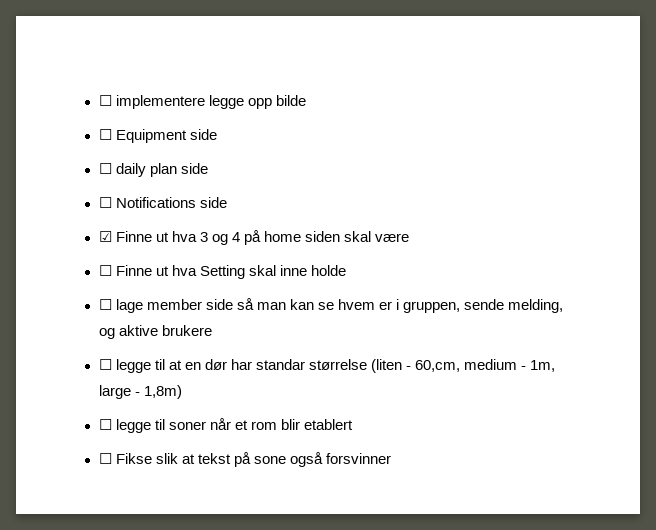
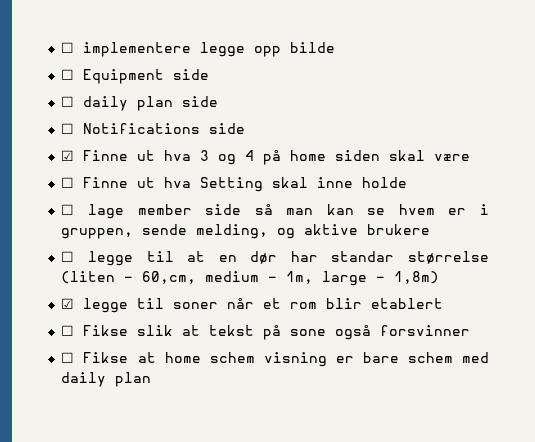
[98,419,112,430] ☐ -> [61,298,75,309] ☑
(391, 458) none -> [61,352,489,367] [61,372,152,387] // ☐ Fikse at home schem visning er bare schem med daily plan

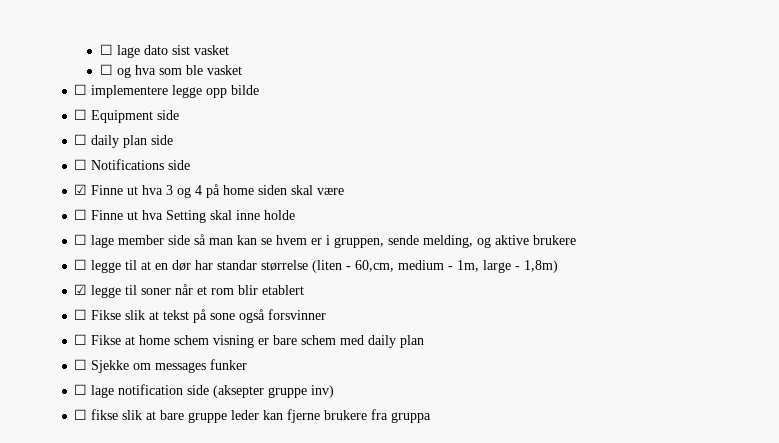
[61,42,75,53] ☐ -> [99,44,229,58] [99,64,242,78] [74,84,88,95] ☐ lage dato sist vasket // ☐ og hva som ble vasket // ☐
(152, 379) none -> [74,359,248,373] [74,384,335,398] [74,409,432,423] // ☐ Sjekke om messages funker // ☐ lage notification side (aksepter gruppe inv) // ☐ fikse slik at bare gruppe leder kan fjerne brukere fra gruppa

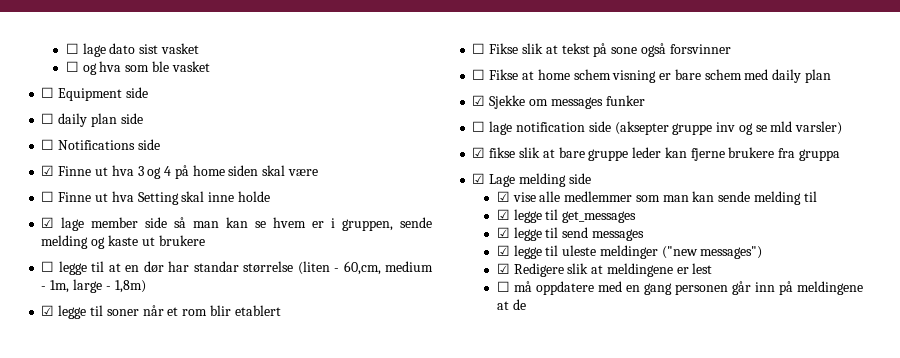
[74,84,260,98] // ☐ implementere legge opp bilde -> (210, 66) none
[74,234,88,245] ☐ -> [41,217,55,228] ☑
[423,235,530,248] melding, og aktive -> [41,235,155,249] melding og kaste ut
[74,359,88,370] ☐ -> [472,95,486,106] ☑
[311,385,335,398] [74,409,88,420] inv) // ☐ -> [716,121,843,135] [472,147,486,158] inv og se mld varsler) // ☑
(432, 417) none -> [472,173,591,187] [496,191,817,205] [496,209,637,223] [496,227,644,241] [496,245,763,259] [496,263,713,277] [496,281,863,295] [496,299,526,310] // ☑ Lage melding side // ☑ vise alle medlemmer som man kan sende melding til // ☑ legge til get_messages // ☑ legge til send messages // ☑ legge til uleste meldinger ("new messages") // ☑ Redigere slik at meldingene er lest // ☐ må oppdatere med en gang personen går inn på meldingene at de

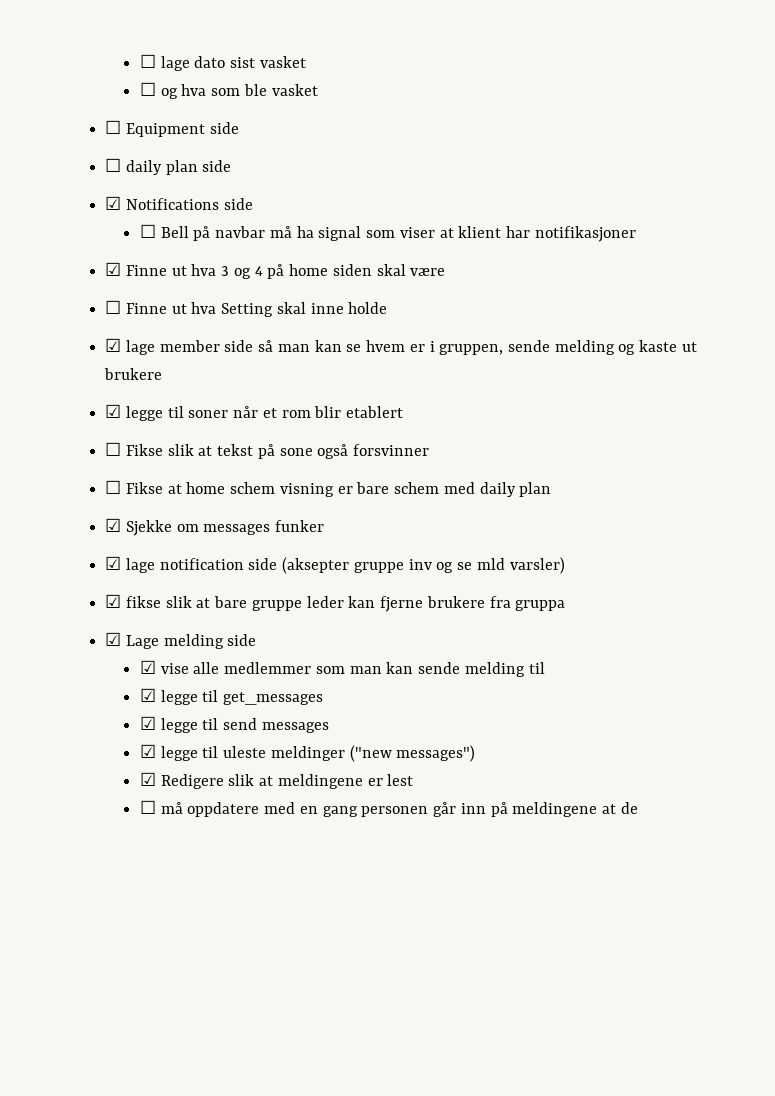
[41,139,55,150] ☐ -> [105,196,122,210] ☑
(160, 144) none -> [139,224,636,242] // ☐ Bell på navbar må ha signal som viser at klient har notifikasjoner
[41,261,433,275] [41,279,146,293] // ☐ legge til at en dør har standar størrelse (liten - 60,cm, medium - 1m, large - 1,8m) -> (163, 374) none
[472,121,486,132] ☐ -> [105,556,122,570] ☑

